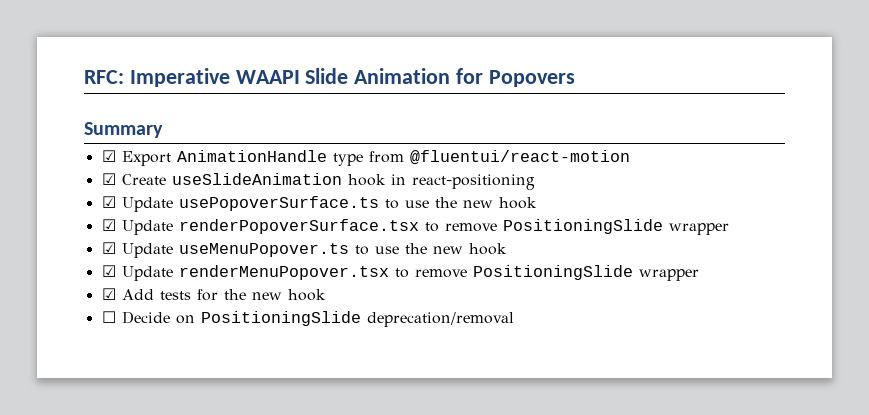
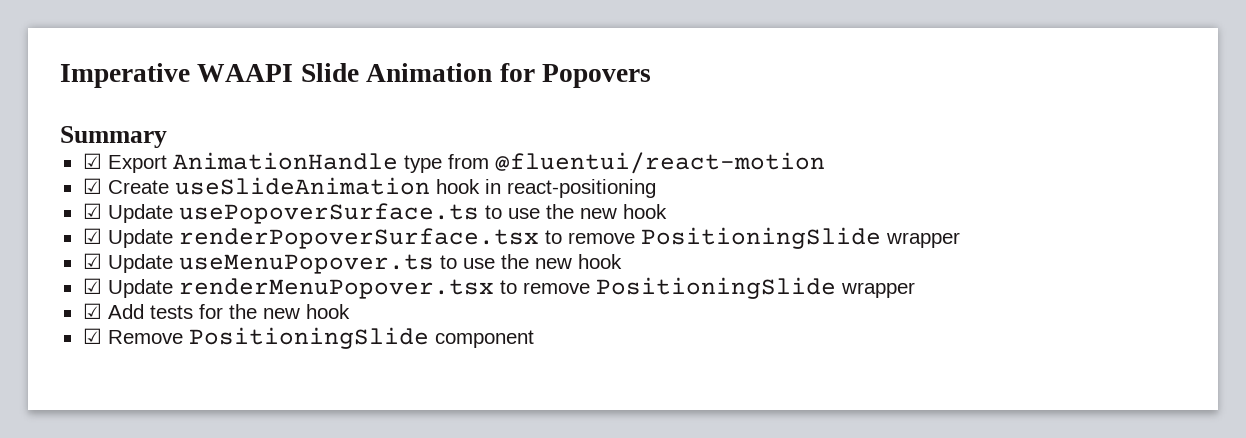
[84,70,124,84] RFC: -> (60, 75) none
[101,311,514,327] ☐ Decide on PositioningSlide deprecation/removal -> [82,327,534,349] ☑ Remove PositioningSlide component

